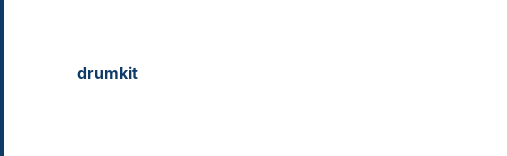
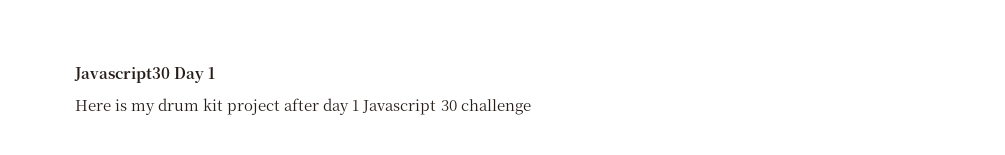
[77,66,138,79] drumkit -> [74,67,216,83] [75,98,531,115] Javascript30 Day 1 // Here is my drum kit project after day 1 Javascript 30 challenge

